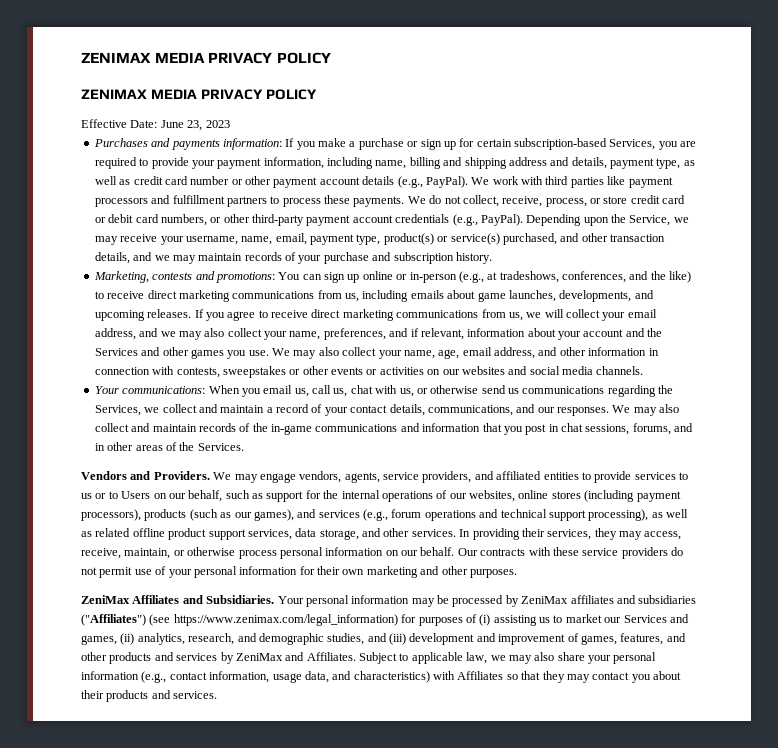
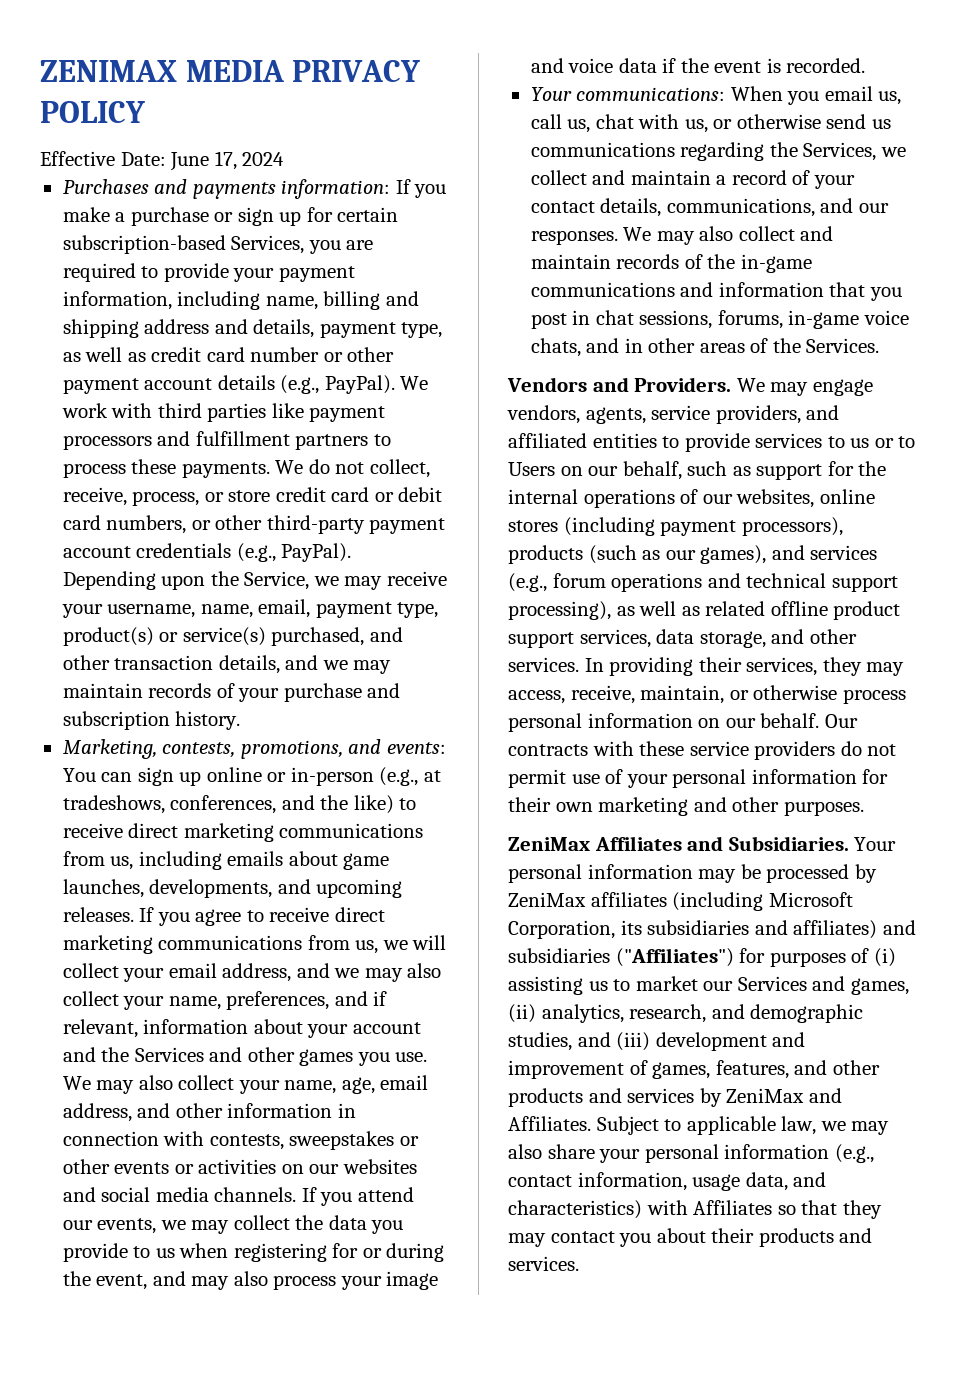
[81,52,331,64] [81,89,317,100] ZENIMAX MEDIA PRIVACY POLICY // ZENIMAX MEDIA PRIVACY POLICY -> [40,60,421,82] [40,101,145,123] ZENIMAX MEDIA PRIVACY POLICY
[187,120,230,131] 23, 2023 -> [214,151,285,170] 17, 2024
[152,271,275,283] contests and promotions: -> [162,739,446,759] contests, promotions, and events:
(644, 370) none -> [301,1187,414,1206] [62,1215,404,1234] [62,1243,445,1262] [62,1271,439,1290] [530,58,866,73] If you attend our events, we may collect the data you provide to us when registering for or during the event, and may also process your image and voice data if the event is recorded.
(671, 429) none -> [788,310,909,329] [530,338,581,357] in-game voice chats,
(614, 599) none -> [672,892,853,911] [508,920,878,939] (including Microsoft Corporation, its subsidiaries and affiliates)
[149,614,398,626] (see https://www.zenimax.com/legal_information) -> (734, 957) none

